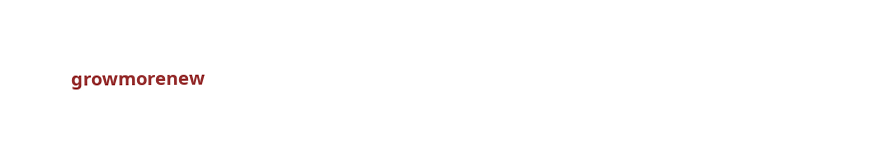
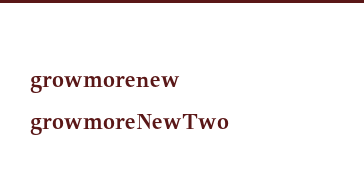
(206, 82) none -> [30,114,229,135] // growmoreNewTwo

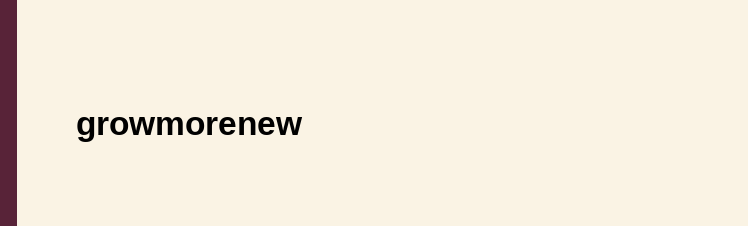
[30,114,229,135] // growmoreNewTwo -> (303, 129) none

